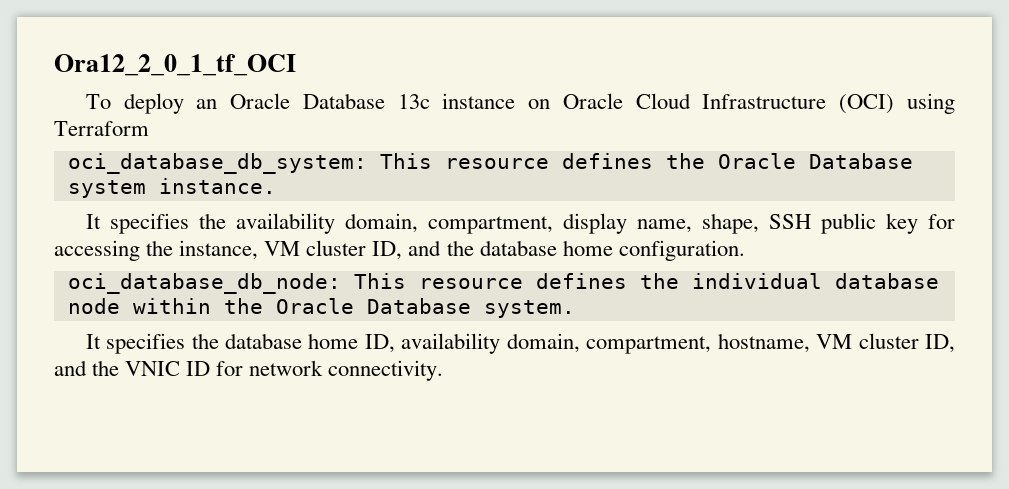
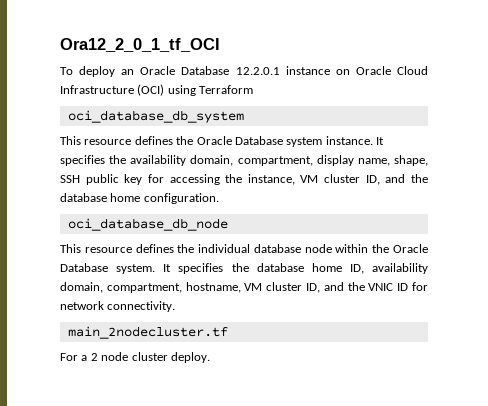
[397,94,430,109] 13c -> [235,67,280,75] 12.2.0.1
[67,153,367,174] oci_database_db_system: -> [67,110,244,123] oci_database_db_system //
(276, 186) // -> (373, 140) none
[67,273,341,294] oci_database_db_node: -> [67,218,228,231] oci_database_db_node //
(575, 309) // -> (156, 269) none
(444, 370) none -> [67,326,228,339] [60,352,210,363] // main_2nodecluster.tf // For a 2 node cluster deploy.

